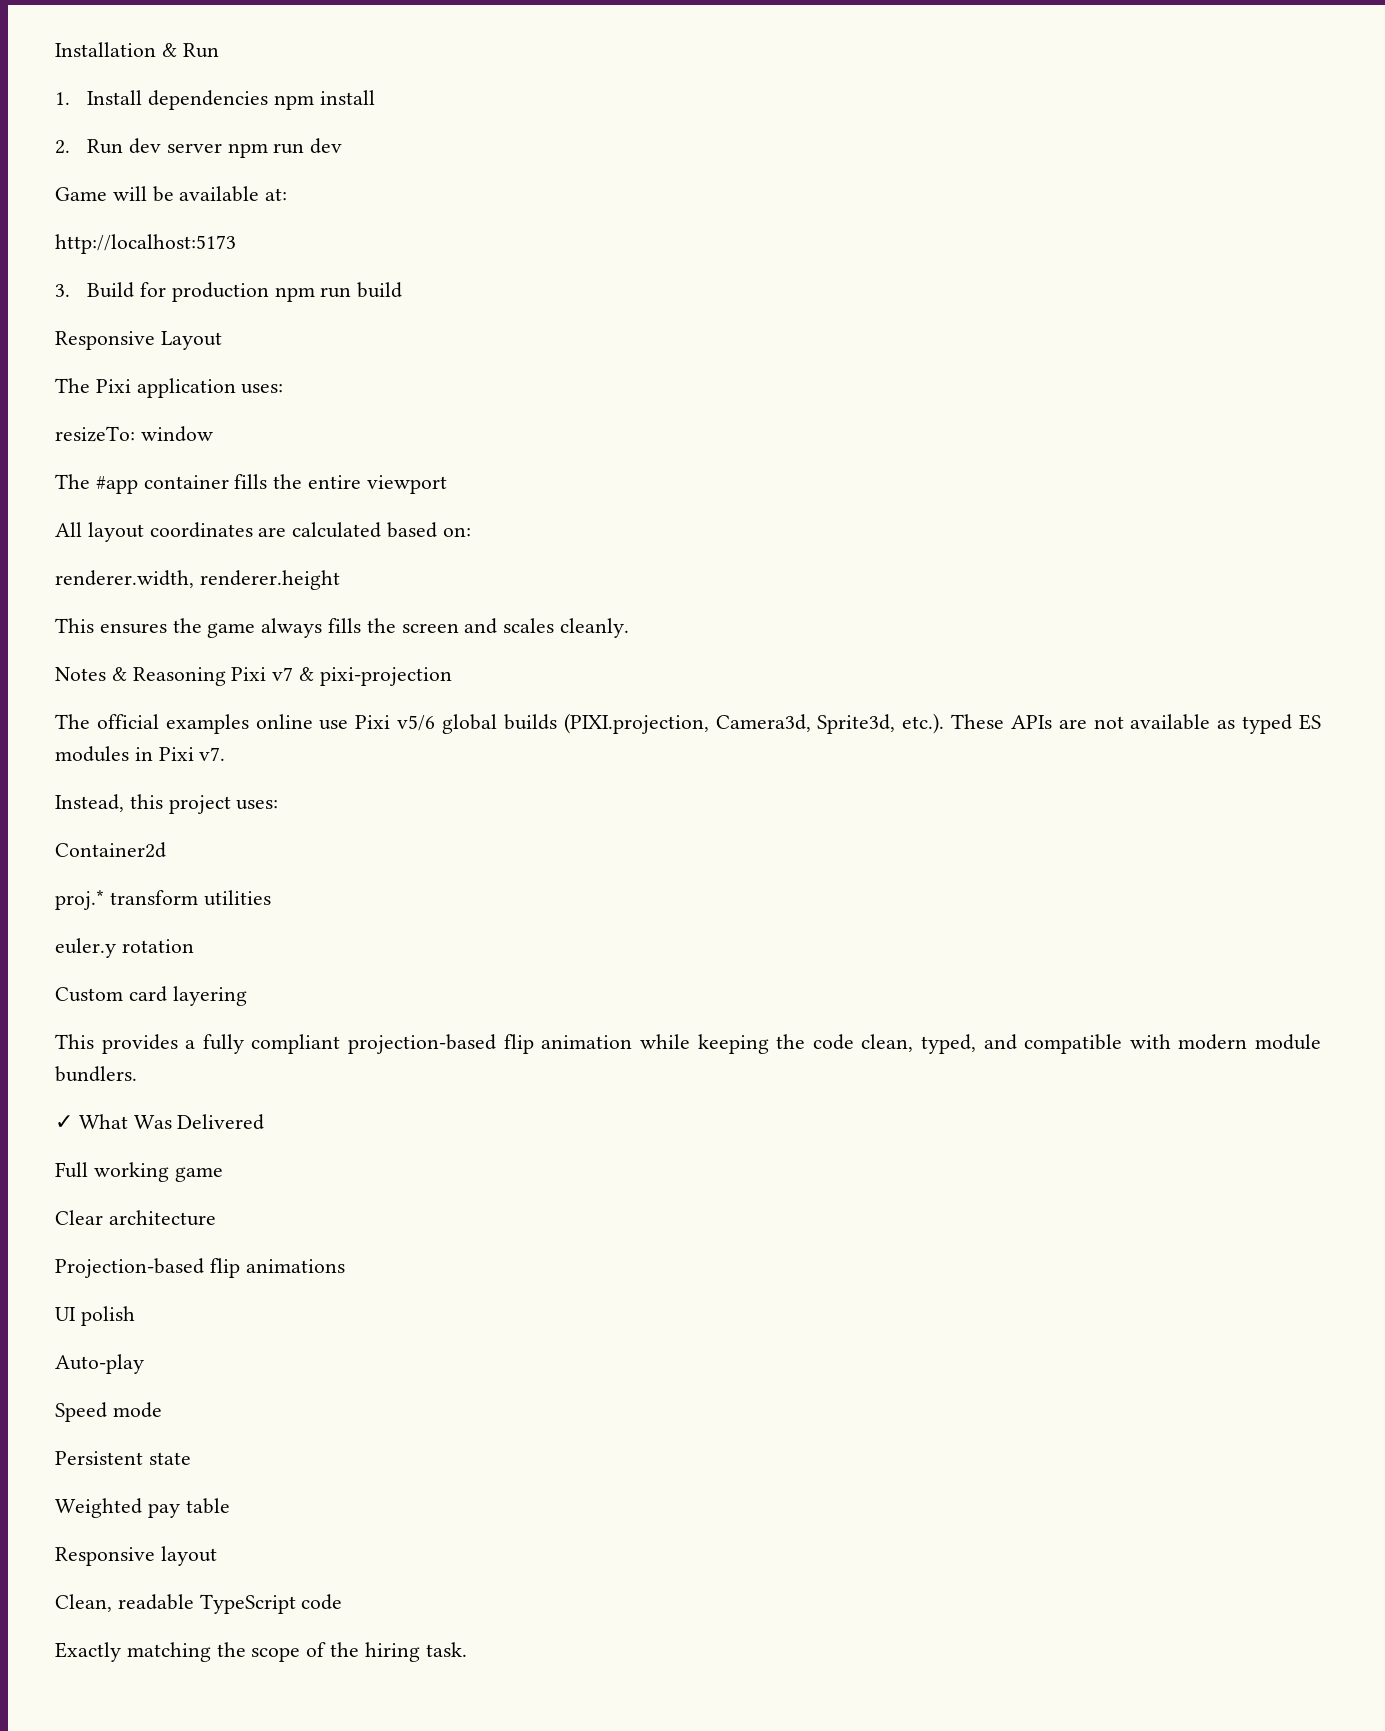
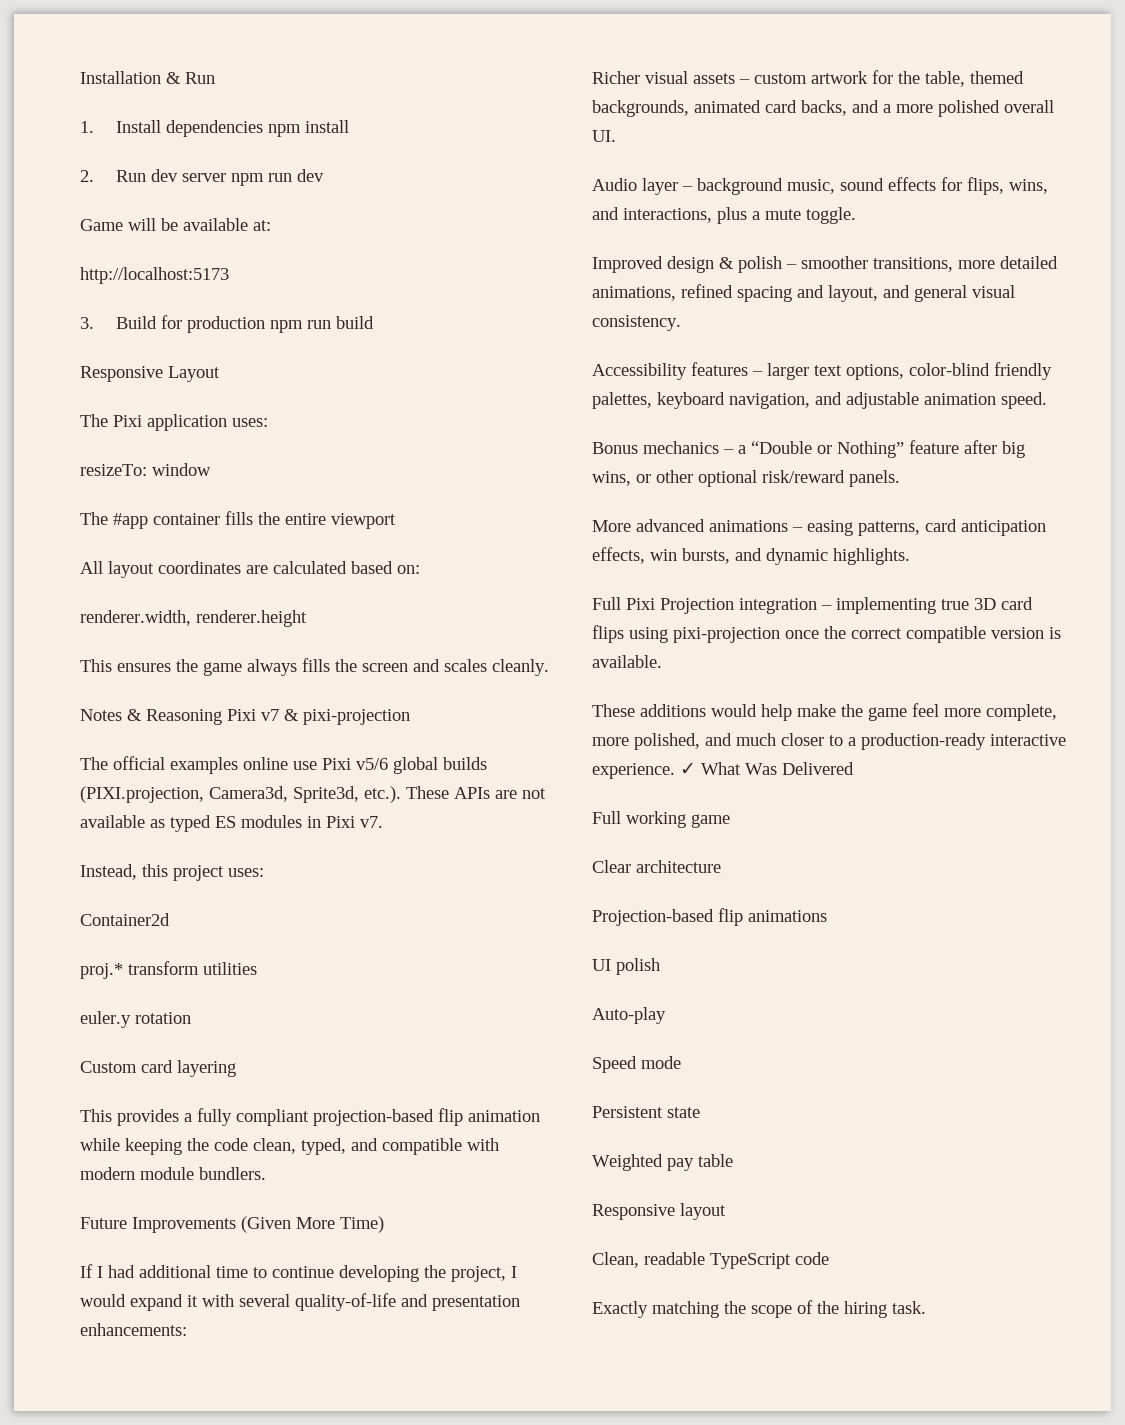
(137, 1074) none -> [80,1216,384,1233] [80,1264,517,1282] [80,1293,520,1311] [80,1323,187,1336] [592,70,1024,87] [592,100,1054,117] [592,130,616,142] [592,177,1048,195] [592,207,856,224] [592,256,1058,273] [592,284,1015,302] [592,315,681,331] [592,362,1052,380] [592,392,1047,409] [592,440,1025,458] [592,470,900,487] [592,519,1046,536] [592,547,910,565] [592,597,1033,614] [592,625,1061,643] [592,655,662,668] [592,703,1057,721] [592,733,1066,750] [592,763,675,779] Future Improvements (Given More Time) // If I had additional time to continue developing the project, I would expand it with several quality-of-life and presentation enhancements: // Richer visual assets – custom artwork for the table, themed backgrounds, animated card backs, and a more polished overall UI. // Audio layer – background music, sound effects for flips, wins, and interactions, plus a mute toggle. // Improved design & polish – smoother transitions, more detailed animations, refined spacing and layout, and general visual consistency. // Accessibility features – larger text options, color-blind friendly palettes, keyboard navigation, and adjustable animation speed. // Bonus mechanics – a “Double or Nothing” feature after big wins, or other optional risk/reward panels. // More advanced animations – easing patterns, card anticipation effects, win bursts, and dynamic highlights. // Full Pixi Projection integration – implementing true 3D card flips using pixi-projection once the correct compatible version is available. // These additions would help make the game feel more complete, more polished, and much closer to a production-ready interactive experience.

